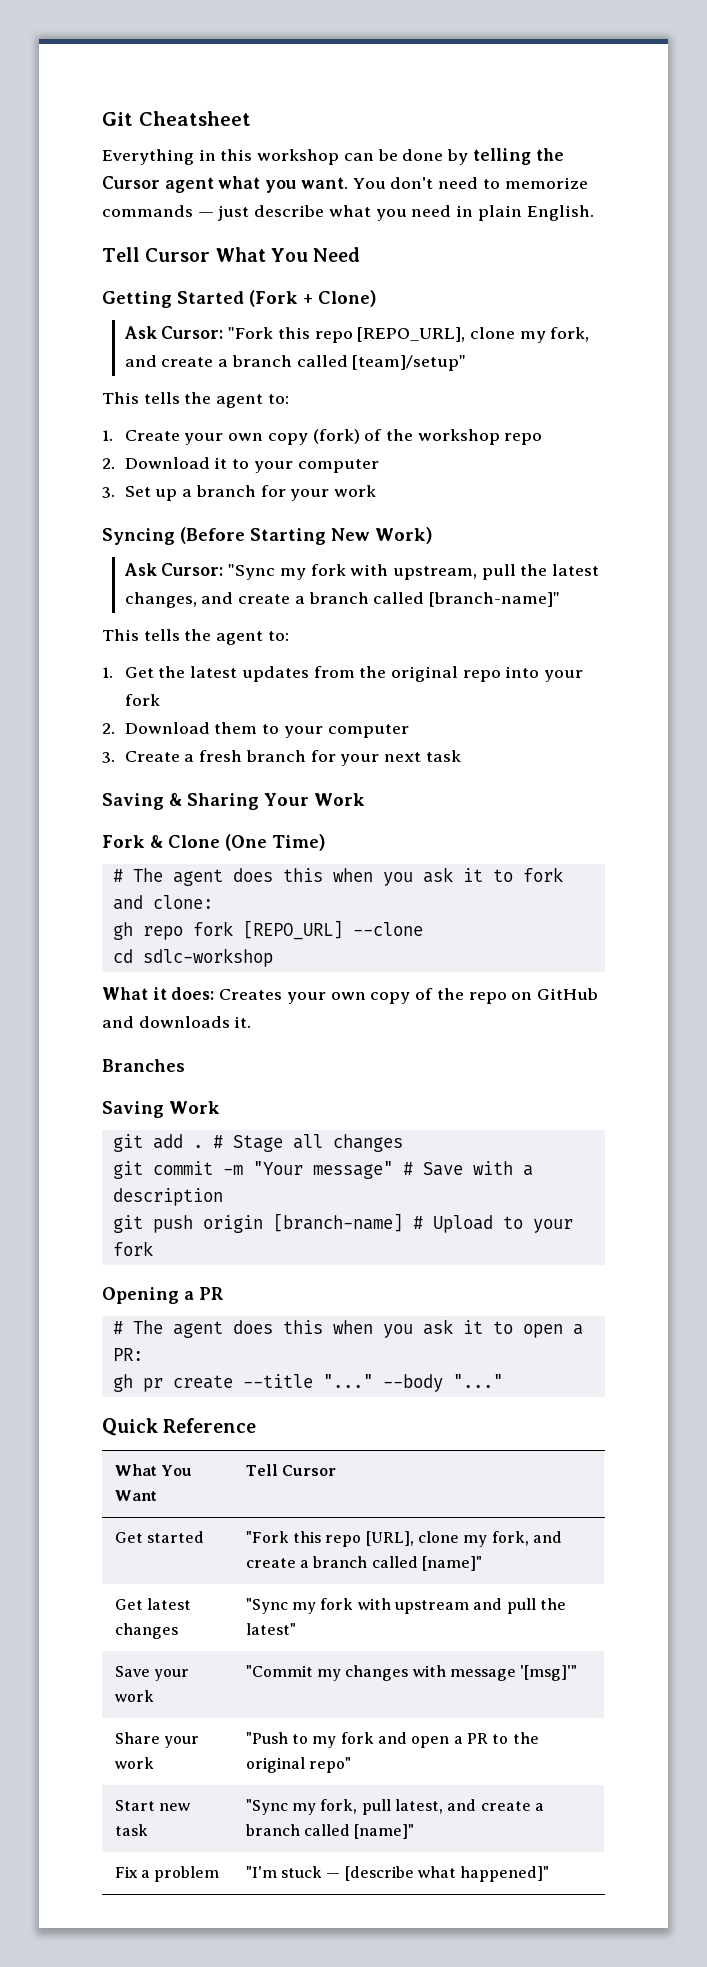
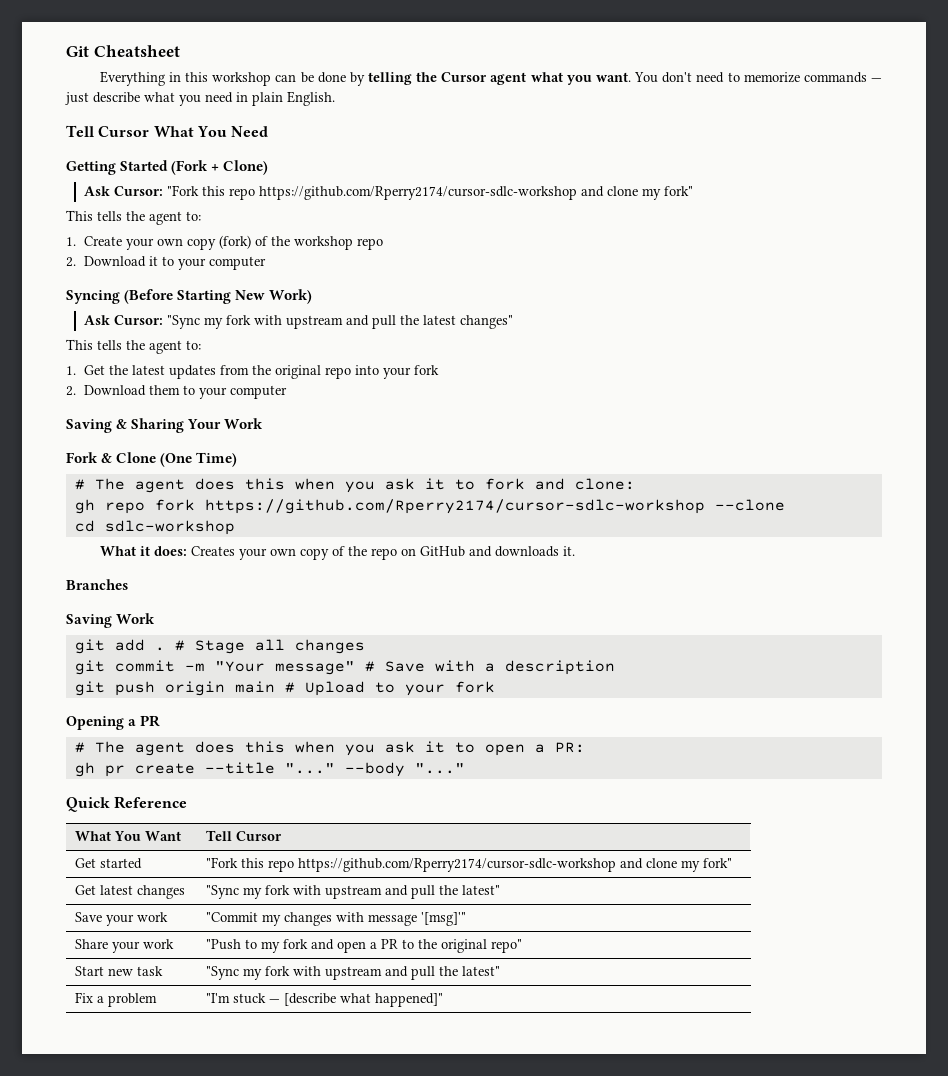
[357,327,590,343] [124,355,467,371] [REPO_URL], clone my fork, and create a branch called [team]/setup" -> [258,186,693,200] https://github.com/Rperry2174/cursor-sdlc-workshop and clone my fork"
[102,485,377,501] // 3. Set up a branch for your work -> (266, 263) none
[393,566,478,580] upstream, -> [285,315,369,329] upstream and
[124,592,561,608] changes, and create a branch called [branch-name]" -> [459,315,513,329] changes"
[102,750,461,766] // 3. Create a fresh branch for your next task -> (287, 392) none
[242,920,343,940] [REPO_URL] -> [204,499,705,514] https://github.com/Rperry2174/cursor-sdlc-workshop
[272,1213,403,1232] [branch-name] -> [234,681,275,693] main
[365,1531,562,1547] [245,1556,482,1571] [URL], clone my fork, and create a branch called [name]" -> [298,858,733,872] https://github.com/Rperry2174/cursor-sdlc-workshop and clone my fork"
[320,1799,544,1815] [245,1824,415,1839] fork, pull latest, and create a branch called [name]" -> [265,966,501,980] fork with upstream and pull the latest"

